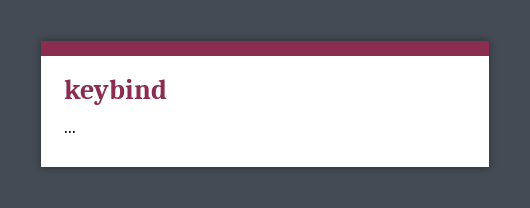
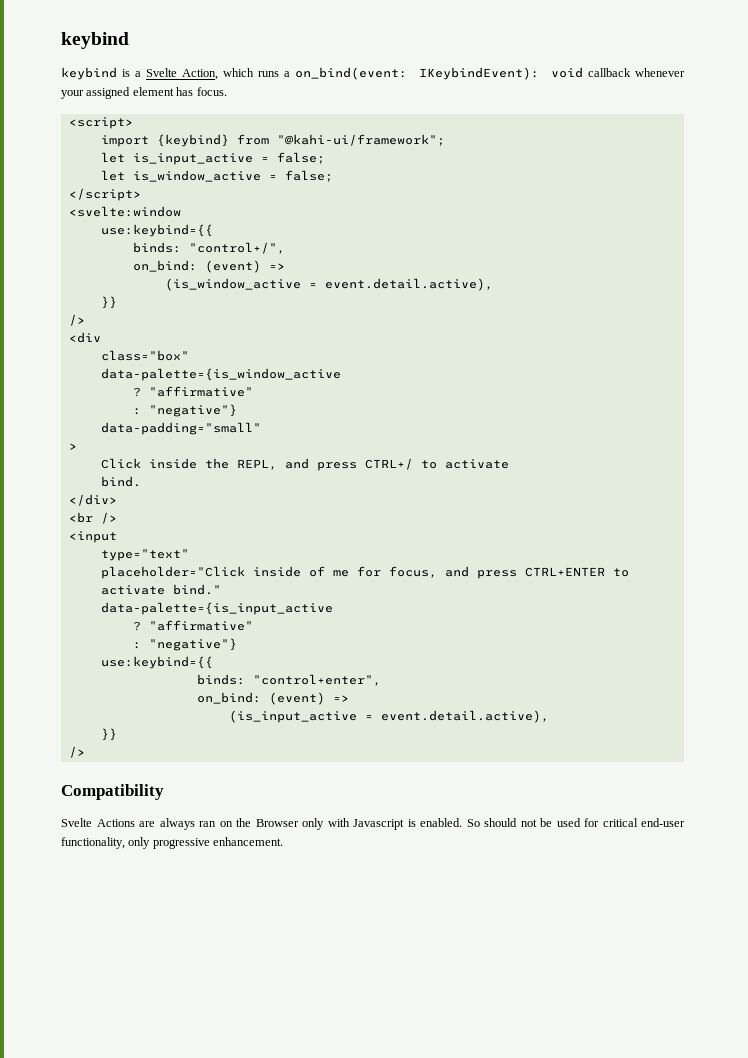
[64,130,76,133] ... -> [61,67,685,80] [61,87,227,99] [68,117,133,129] [100,134,445,147] [100,152,325,165] [100,170,333,182] [68,188,141,201] [68,206,181,217] [100,224,213,237] [132,242,285,254] [132,260,285,273] [164,278,493,291] [100,296,117,309] [68,314,85,326] [68,332,101,343] [100,350,189,361] [100,368,341,381] [132,386,253,397] [132,404,237,417] [100,422,261,435] [68,443,77,450] [100,458,509,471] [100,476,141,487] [68,494,117,506] [68,512,117,524] [68,531,117,543] [100,549,189,561] [100,566,629,579] [100,584,221,595] [100,602,333,615] [132,620,253,631] [132,638,237,651] [100,656,213,669] [196,674,381,686] [196,692,349,705] [228,710,549,723] [100,728,117,741] [68,746,85,758] [61,784,164,800] [61,818,685,830] [61,837,284,849] keybind is a Svelte Action, which runs a on_bind(event: IKeybindEvent): void callback whenever your assigned element has focus. // <script> // import {keybind} from "@kahi-ui/framework"; // let is_input_active = false; // let is_window_active = false; // </script> // <svelte:window // use:keybind={{ // binds: "control+/", // on_bind: (event) => // (is_window_active = event.detail.active), // }} // /> // <div // class="box" // data-palette={is_window_active // ? "affirmative" // : "negative"} // data-padding="small" // > // Click inside the REPL, and press CTRL+/ to activate // bind. // </div> // <br /> // <input // type="text" // placeholder="Click inside of me for focus, and press CTRL+ENTER to activate bind." // data-palette={is_input_active // ? "affirmative" // : "negative"} // use:keybind={{ // binds: "control+enter", // on_bind: (event) => // (is_input_active = event.detail.active), // }} // /> // Compatibility // Svelte Actions are always ran on the Browser only with Javascript is enabled. So should not be used for critical end-user functionality, only progressive enhancement.

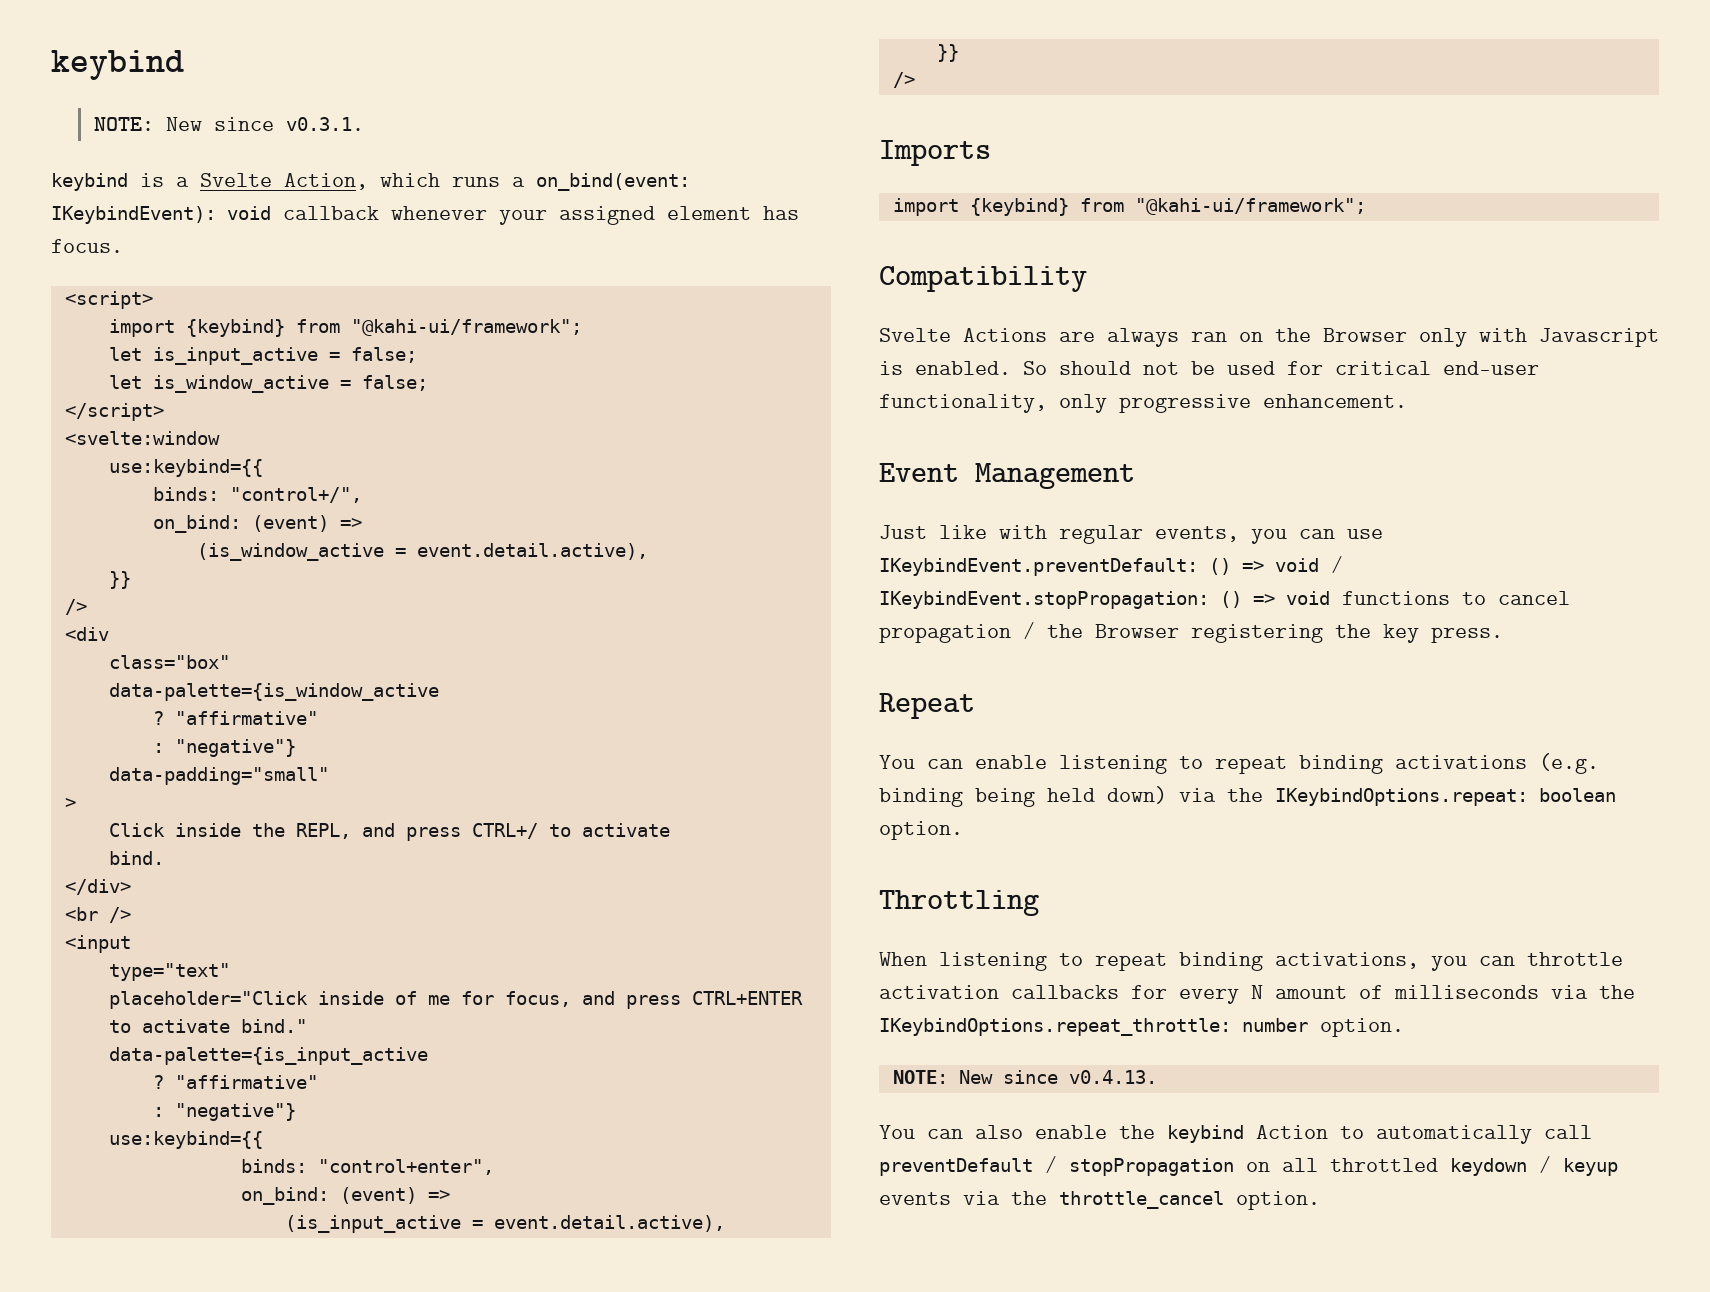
[61,32,129,49] keybind -> [51,50,184,80] [93,117,364,131] keybind // NOTE: New since v0.3.1.
(85, 752) none -> [879,140,991,166] [892,198,1366,216] // Imports // import {keybind} from "@kahi-ui/framework";
(284, 841) none -> [879,463,1135,489] [879,525,1383,544] [879,556,1343,576] [879,591,1570,609] [879,622,1503,643] [879,693,975,719] [879,753,1599,774] [879,786,1616,807] [879,821,963,840] [879,890,1039,916] [879,952,1623,971] [879,985,1635,1004] [879,1018,1404,1037] [892,1070,1157,1084] [879,1125,1592,1144] [879,1156,1618,1176] [879,1191,1320,1210] // Event Management // Just like with regular events, you can use IKeybindEvent.preventDefault: () => void / IKeybindEvent.stopPropagation: () => void functions to cancel propagation / the Browser registering the key press. // Repeat // You can enable listening to repeat binding activations (e.g. binding being held down) via the IKeybindOptions.repeat: boolean option. // Throttling // When listening to repeat binding activations, you can throttle activation callbacks for every N amount of milliseconds via the IKeybindOptions.repeat_throttle: number option. // NOTE: New since v0.4.13. // You can also enable the keybind Action to automatically call preventDefault / stopPropagation on all throttled keydown / keyup events via the throttle_cancel option.

